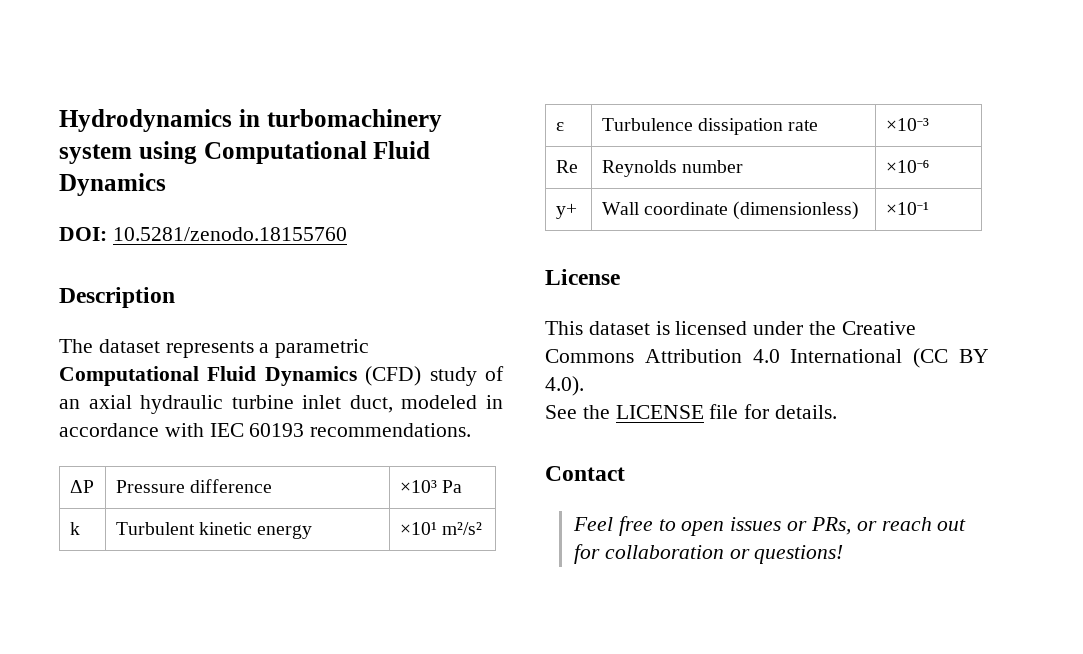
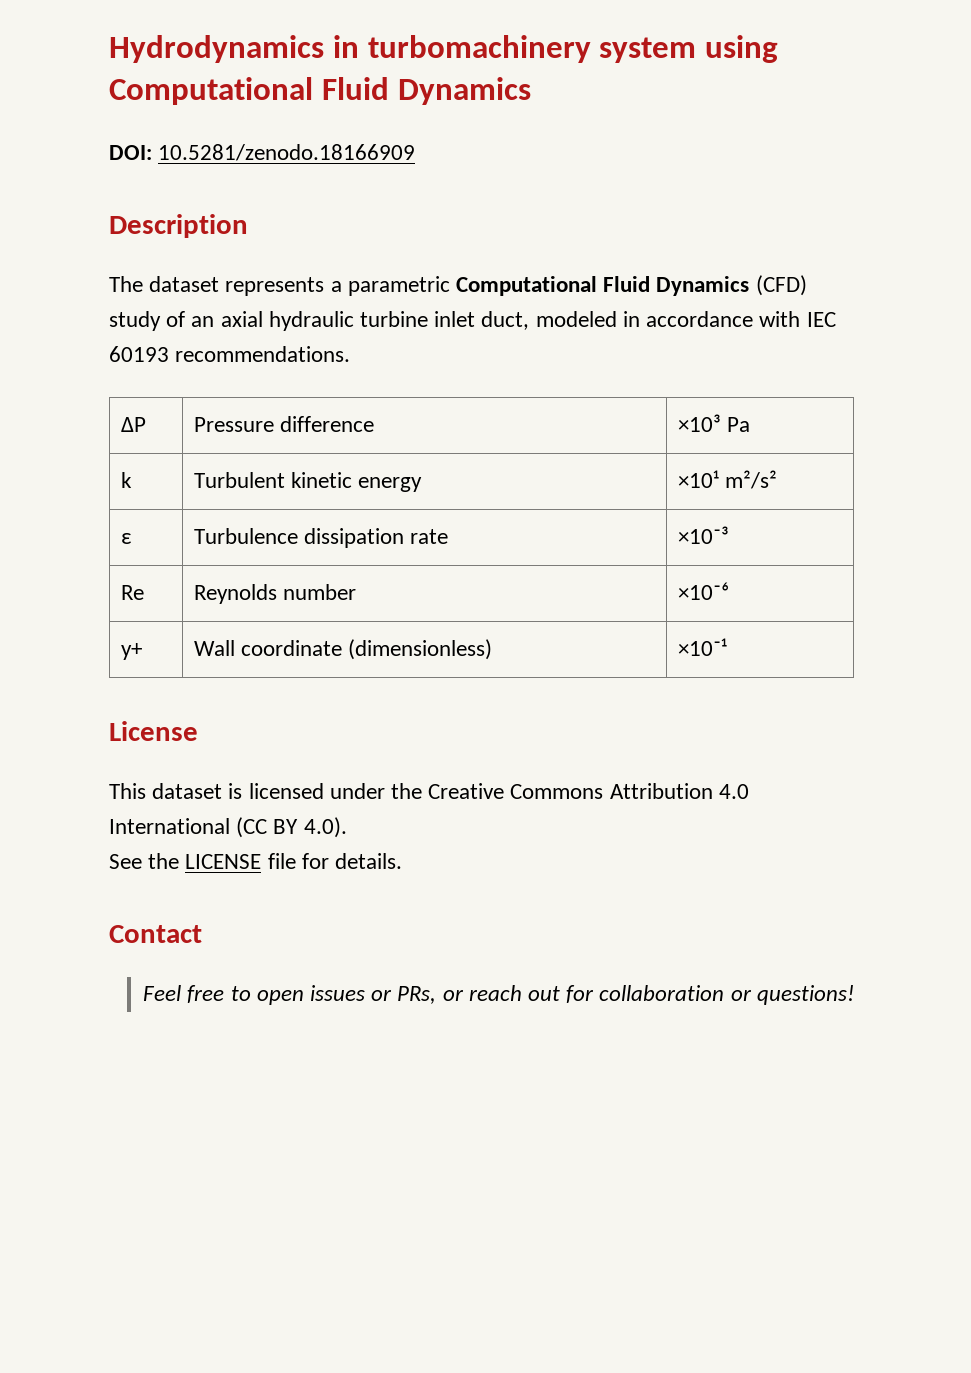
[112,227,347,241] 10.5281/zenodo.18155760 -> [158,144,416,161] 10.5281/zenodo.18166909

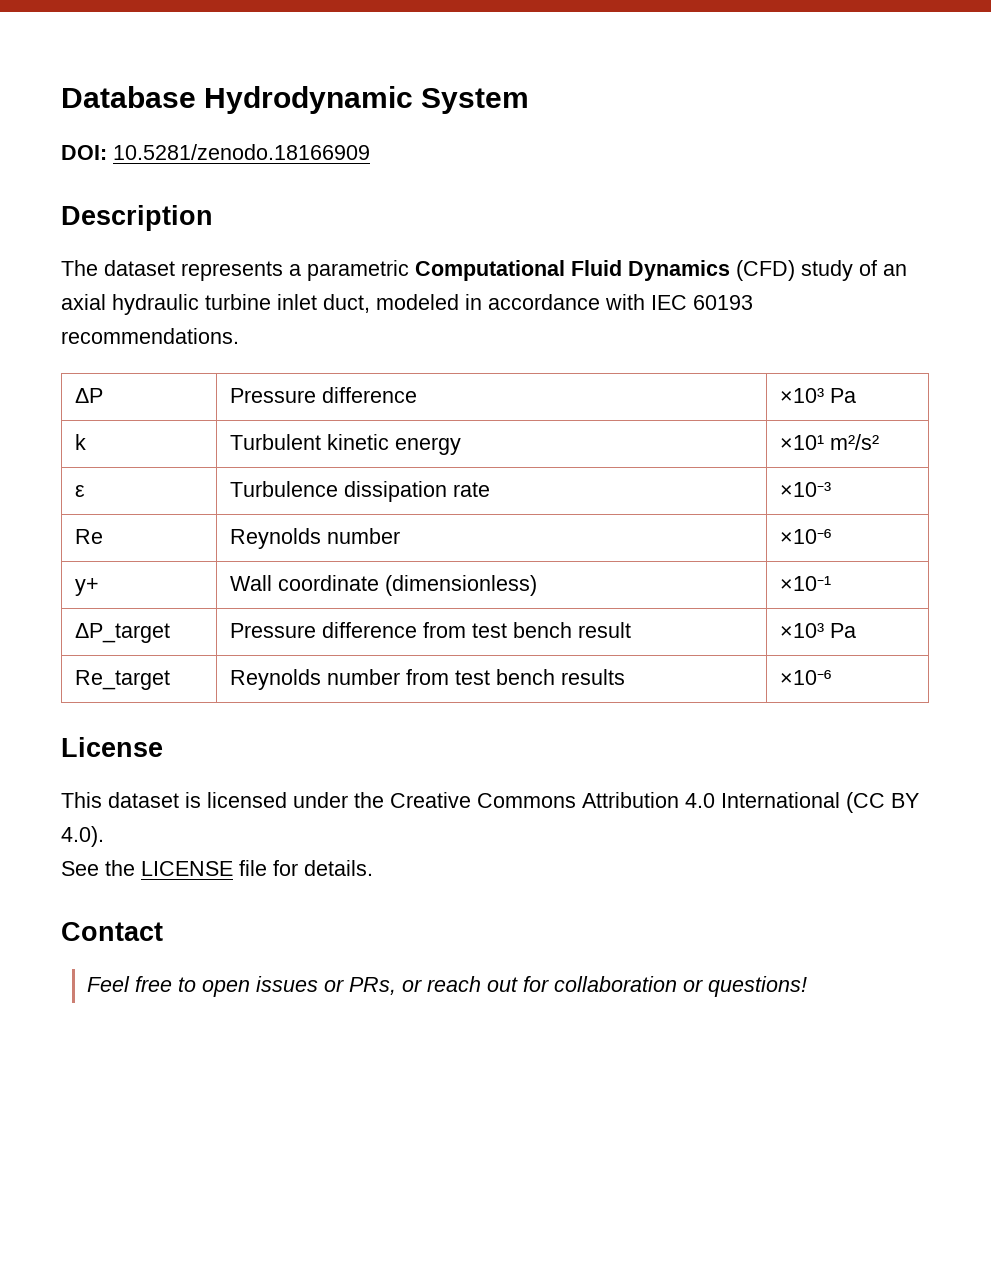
[109,35,779,63] [109,77,531,105] Hydrodynamics in turbomachinery system using Computational Fluid Dynamics -> [61,86,530,114] Database Hydrodynamic System
(727, 647) none -> [74,623,170,643] [229,622,631,638] [779,623,856,638] [74,670,170,690] [229,669,625,690] [779,670,831,685] // ΔP_target | Pressure difference from test bench result | ×10³ Pa // Re_target | Reynolds number from test bench results | ×10⁻⁶

